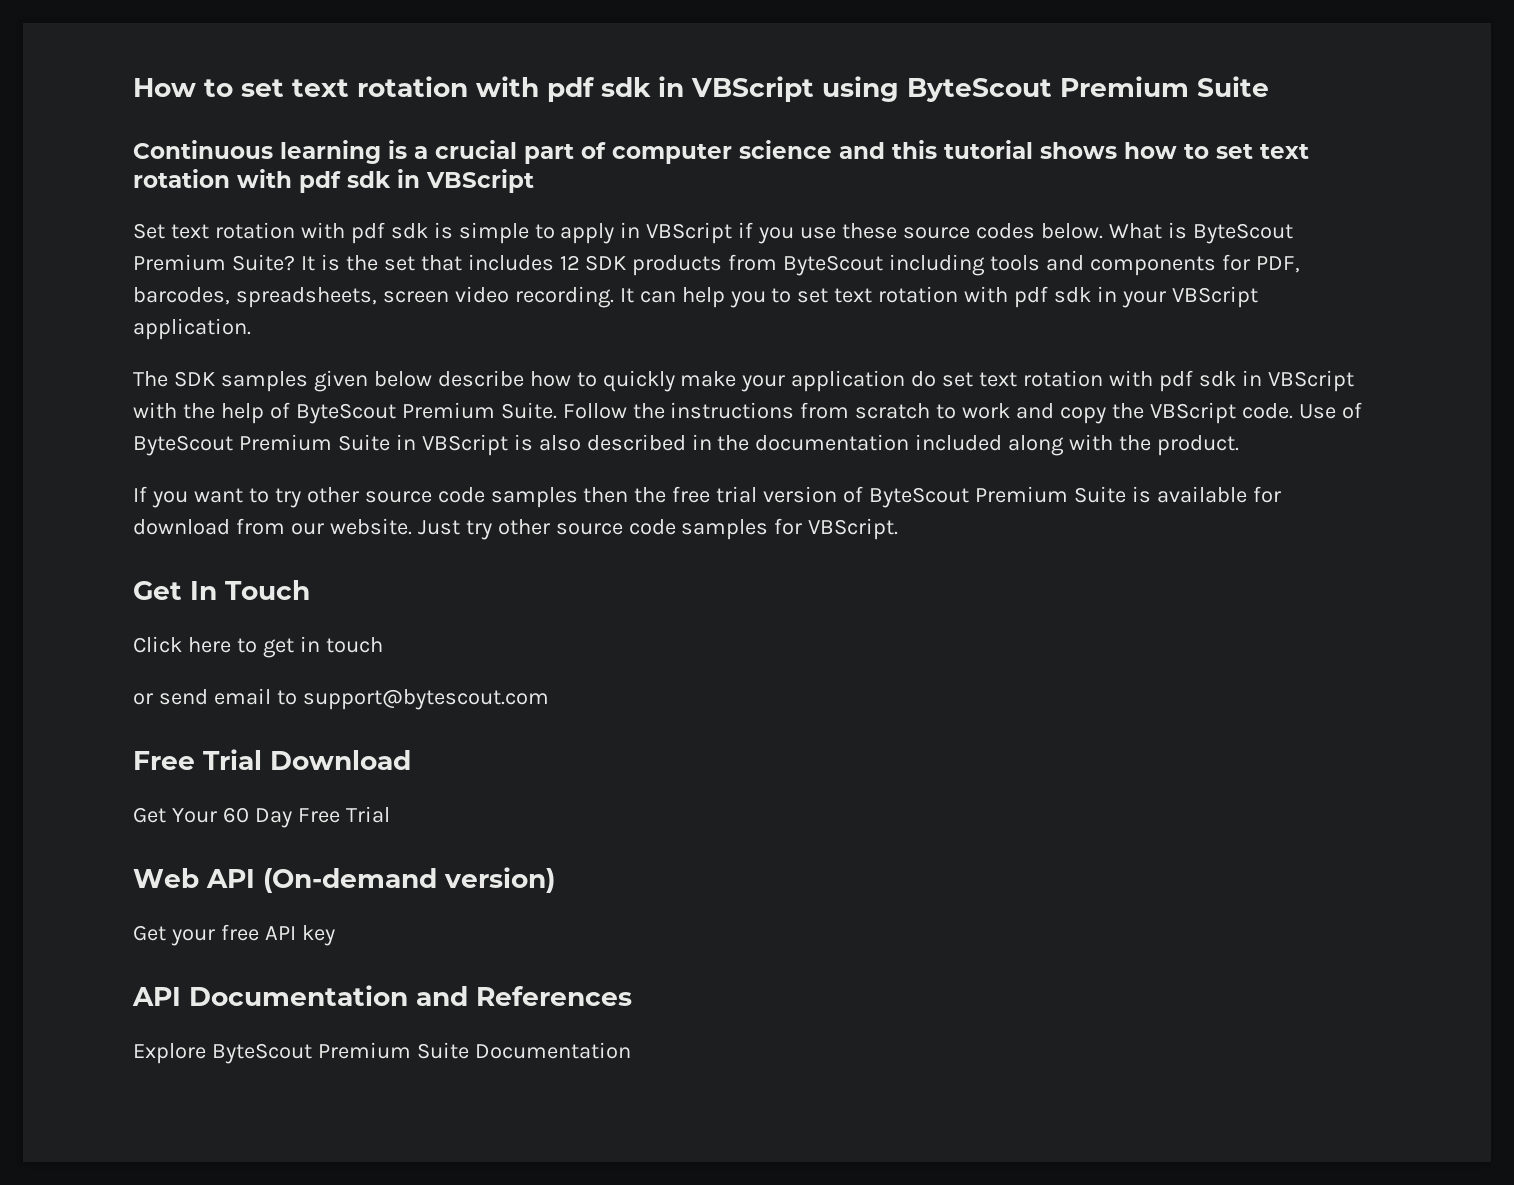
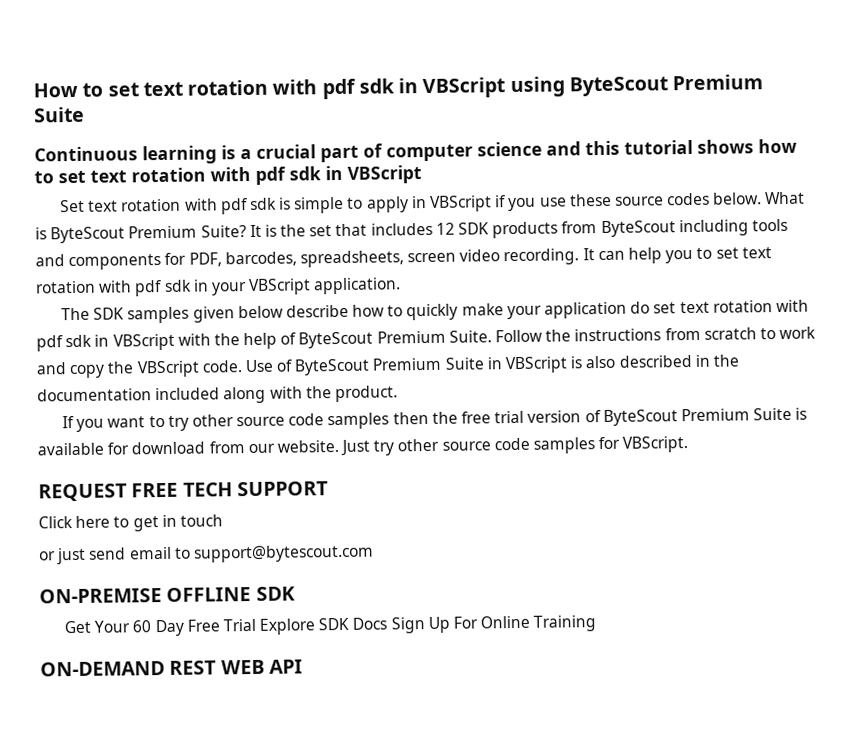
[133,580,310,600] Get In Touch -> [38,481,328,502] REQUEST FREE TECH SUPPORT
(153, 699) none -> [56,547,87,565] just
[133,749,411,770] Free Trial Download -> [39,586,295,604] ON-PREMISE OFFLINE SDK
[133,867,555,893] [133,924,335,946] [132,985,632,1006] [133,1042,631,1064] // Web API (On-demand version) // Get your free API key // API Documentation and References // Explore ByteScout Premium Suite Documentation -> [259,615,597,635] [40,659,303,677] Explore SDK Docs Sign Up For Online Training // ON-DEMAND REST WEB API

